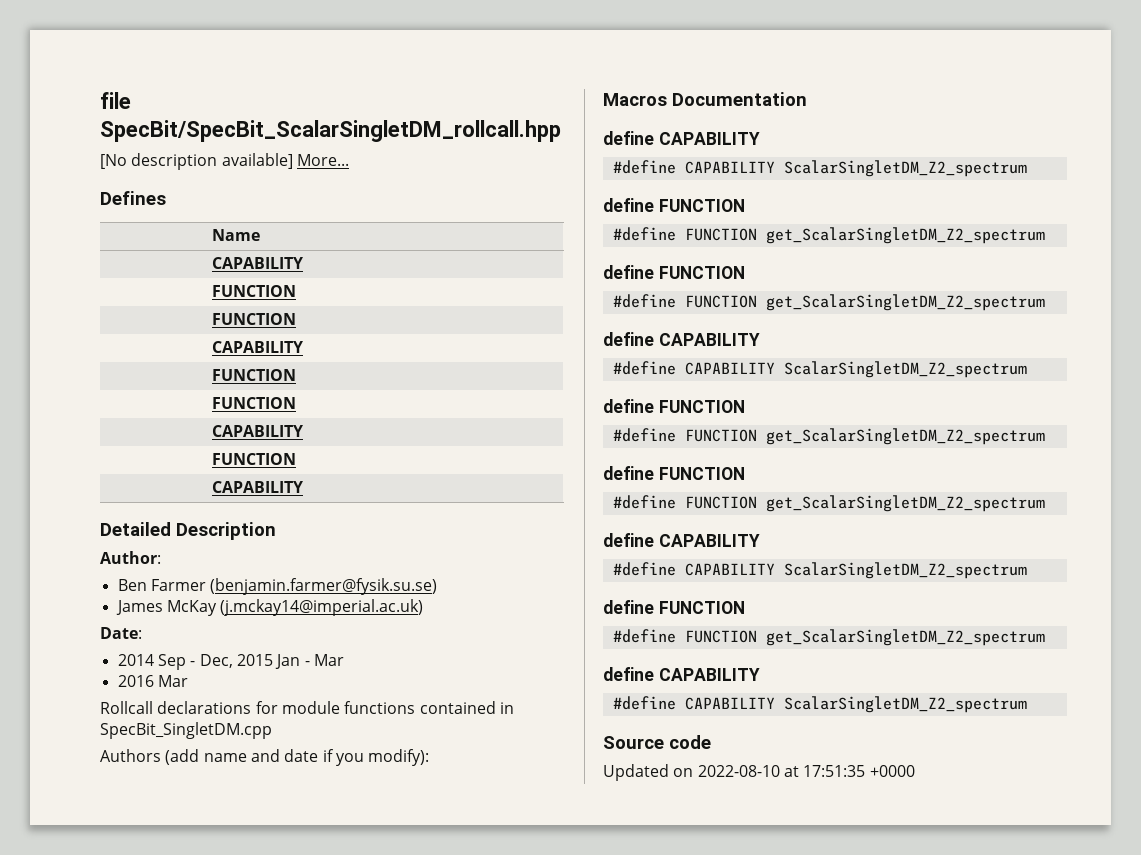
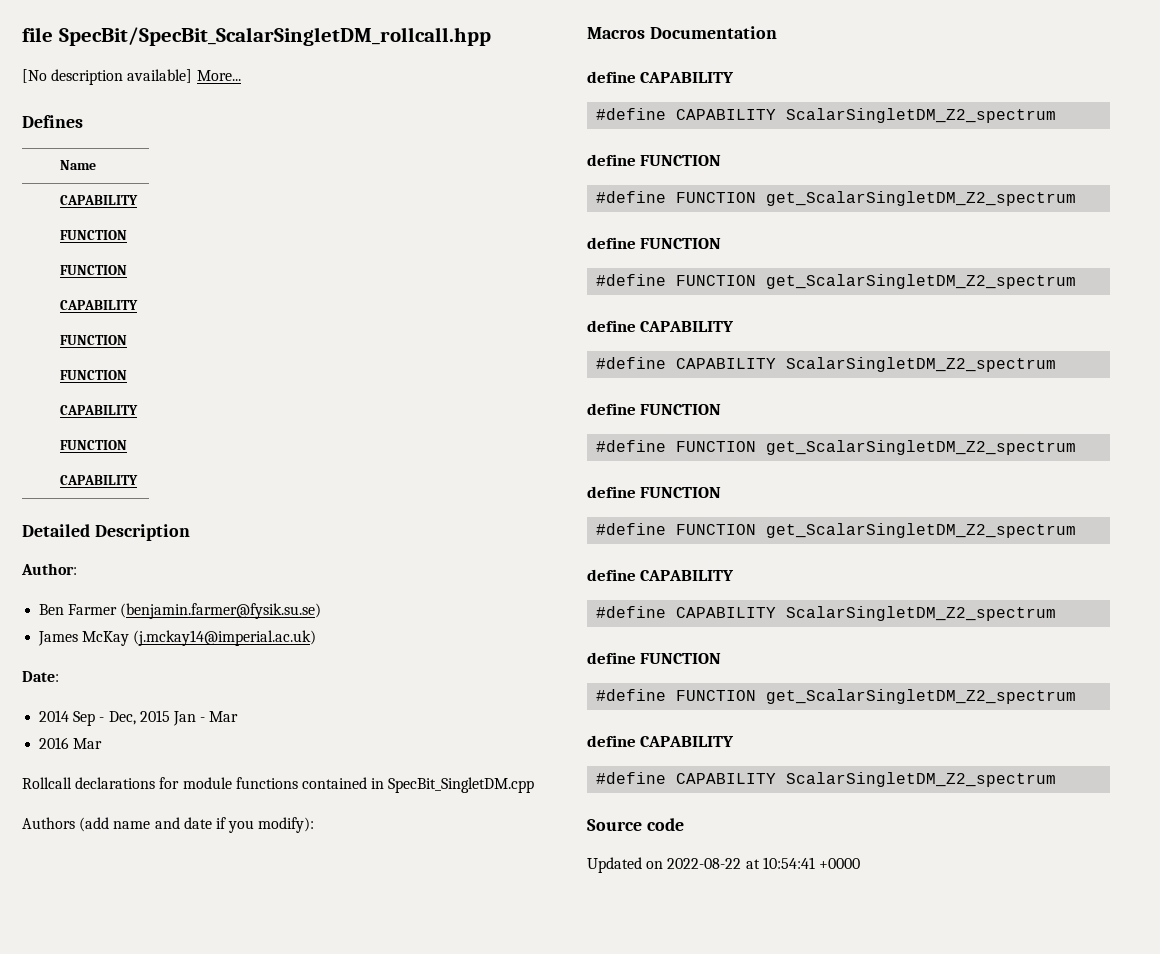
[697,765,866,777] 2022-08-10 at 17:51:35 -> [667,857,815,869] 2022-08-22 at 10:54:41

